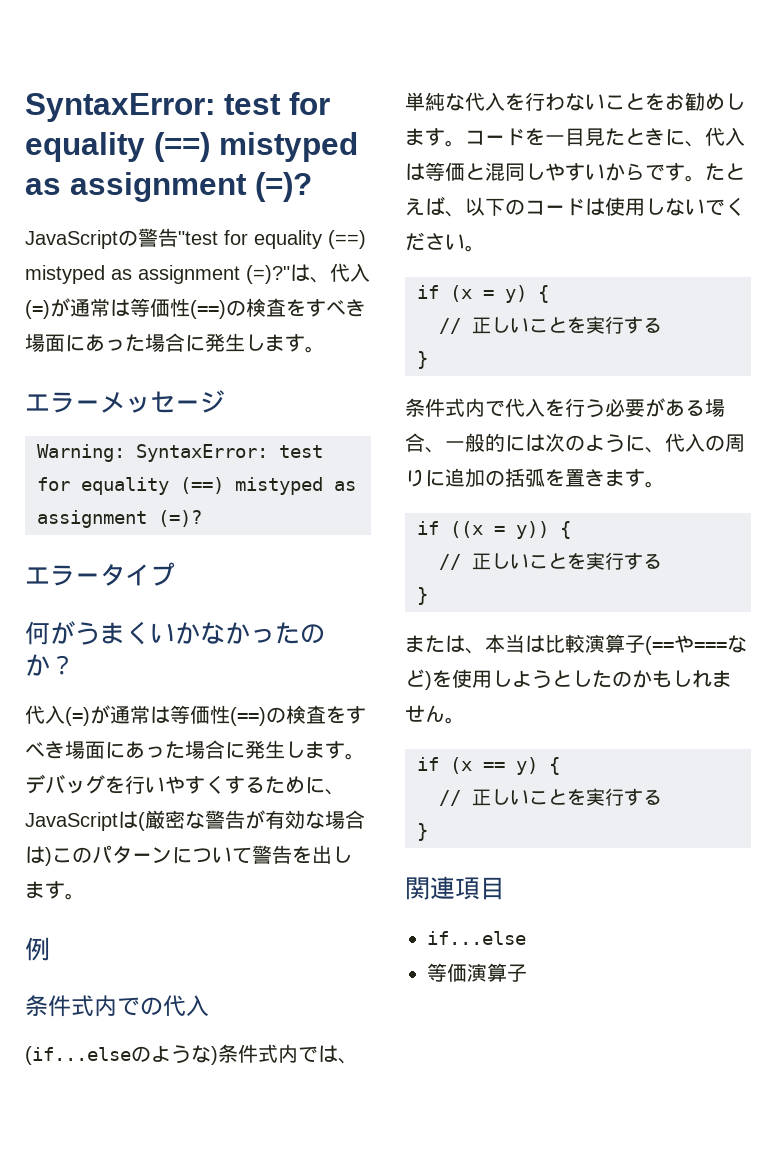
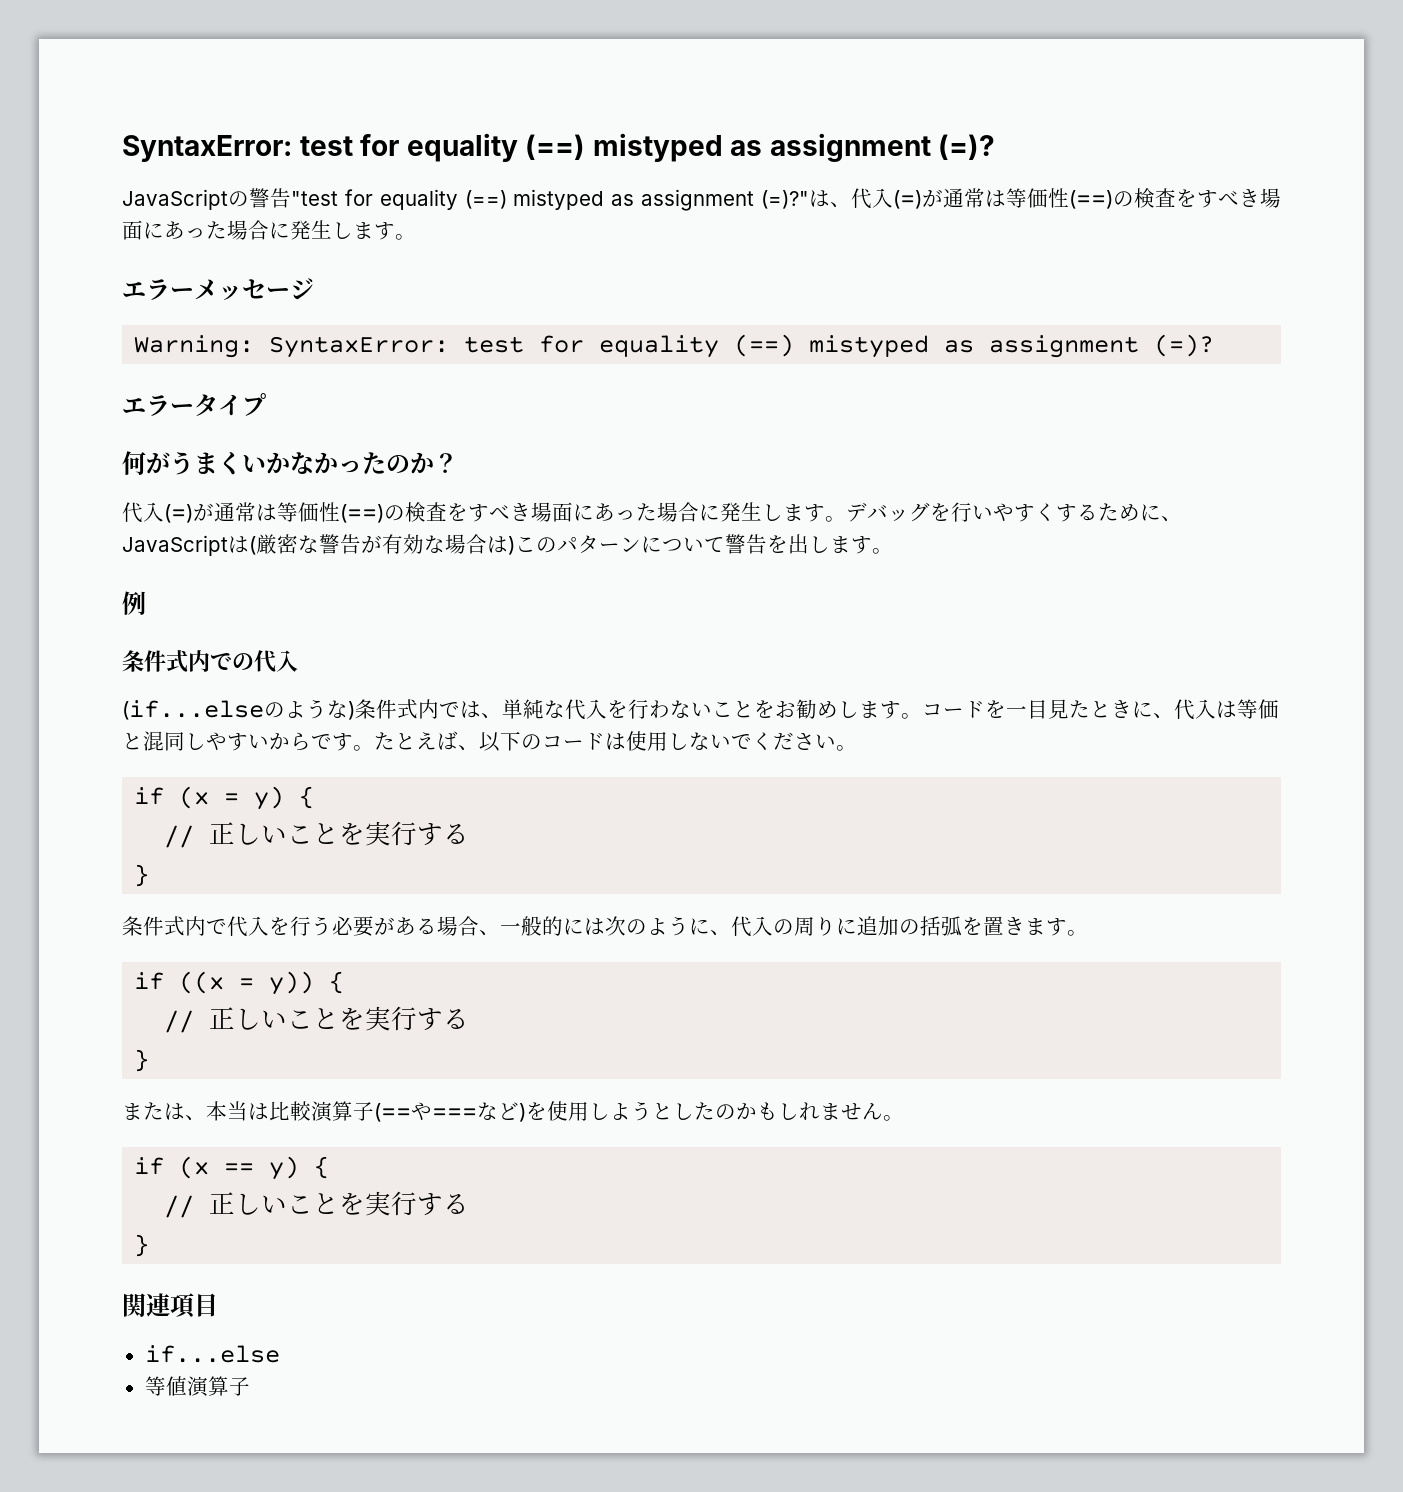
[447,963,467,982] 価 -> [165,1376,187,1396] 値

